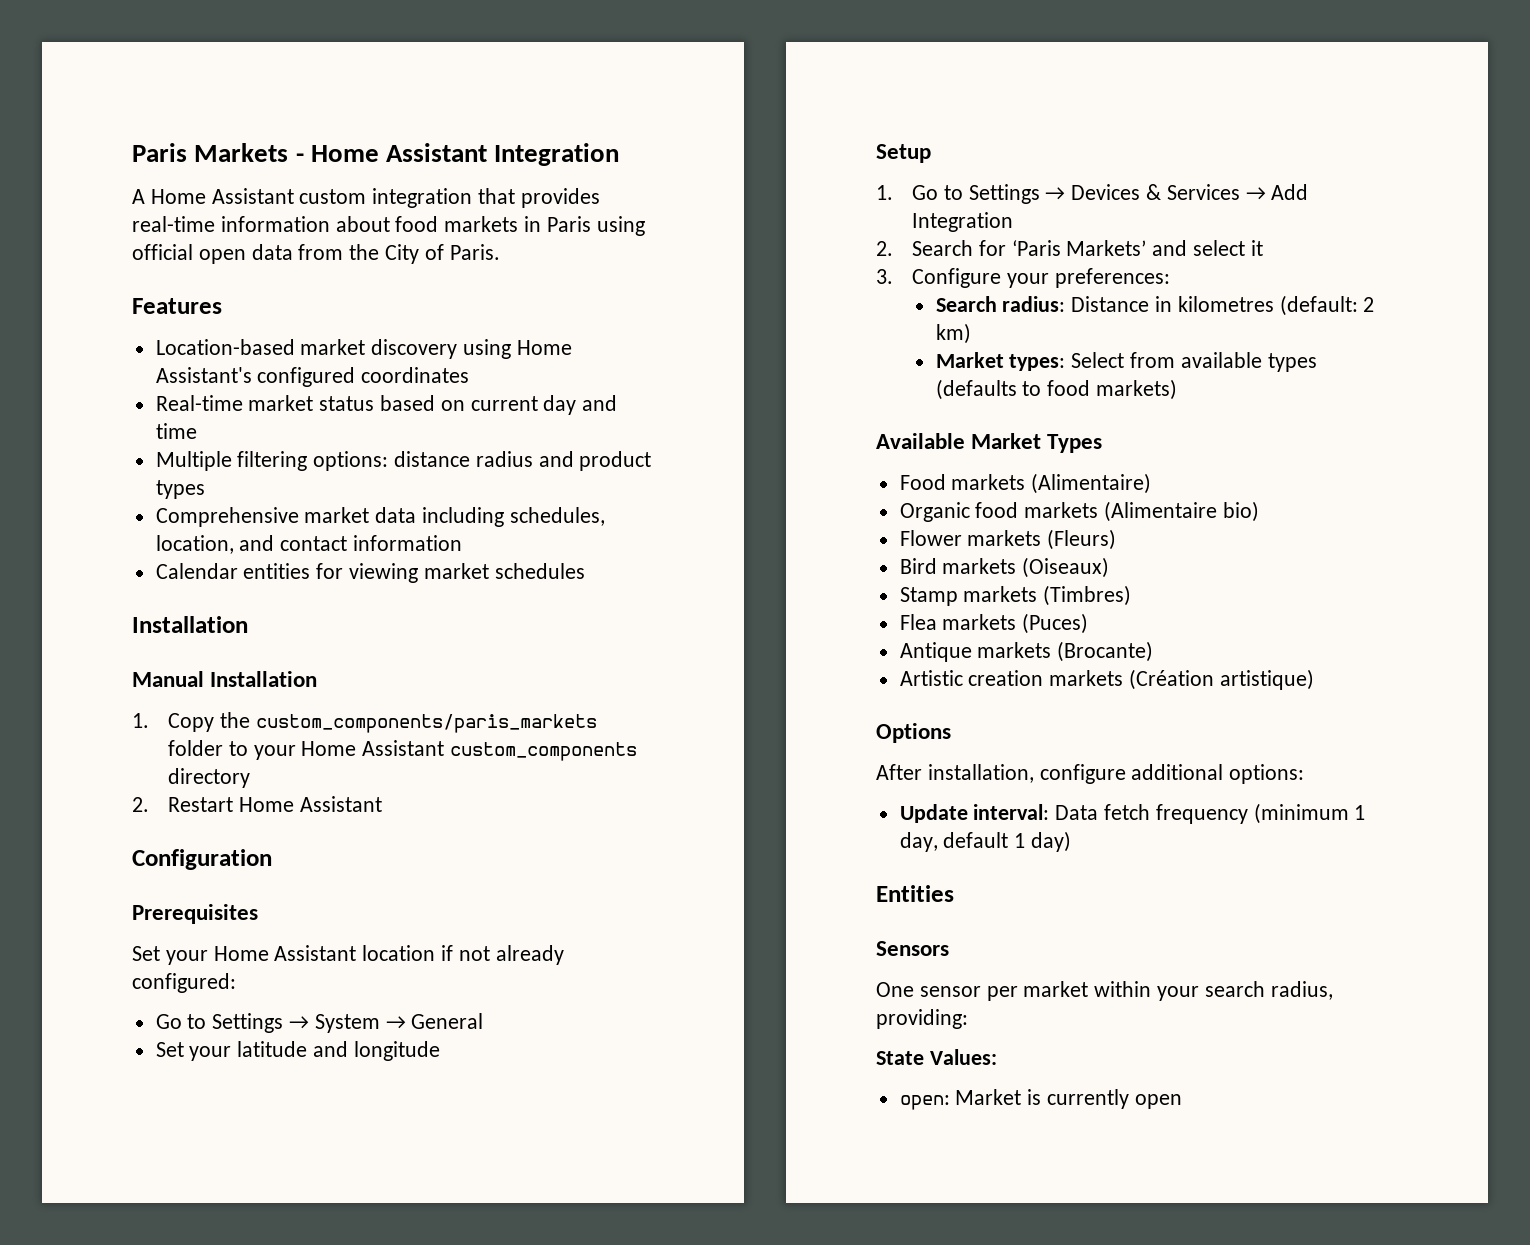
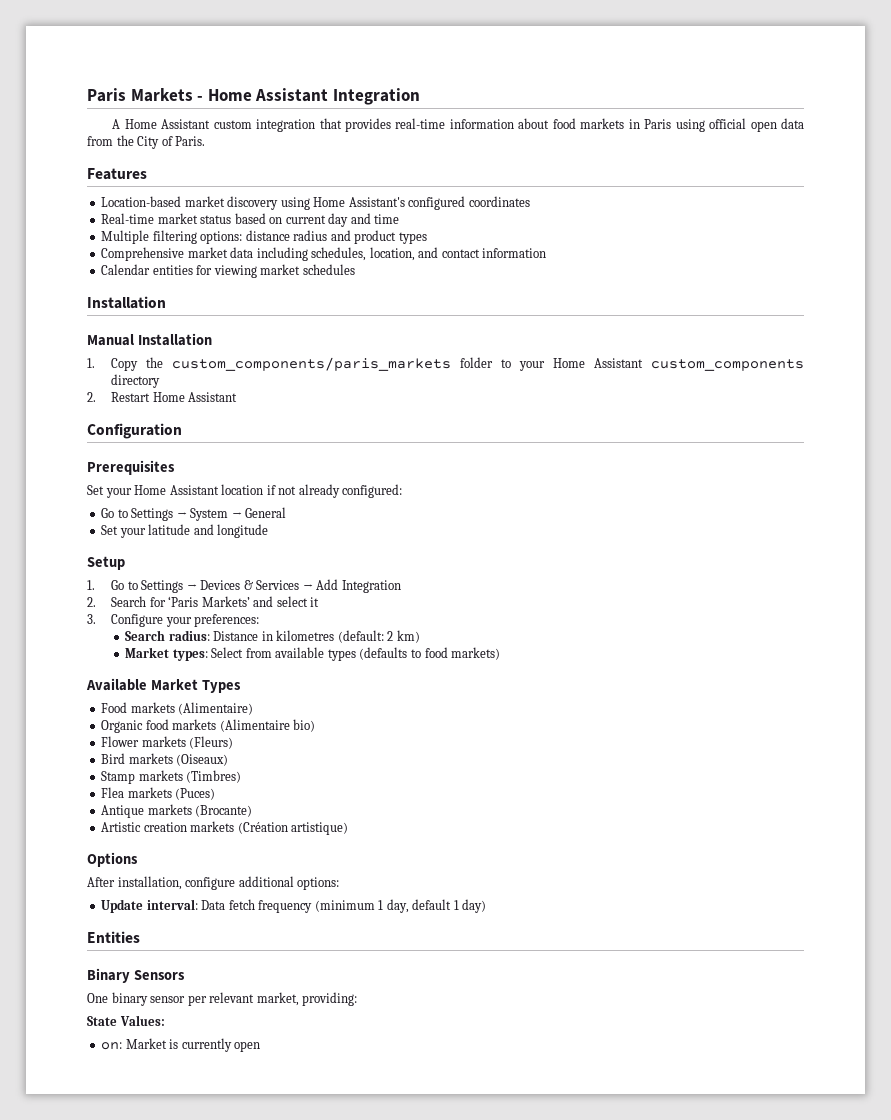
(954, 893) none -> [87,968,130,983] Binary
(914, 989) none -> [111,992,148,1006] binary
[1023,981,1333,1001] market within your search radius, -> [209,992,299,1006] relevant market,
[899,1095,950,1110] open: -> [101,1042,123,1050] on:

